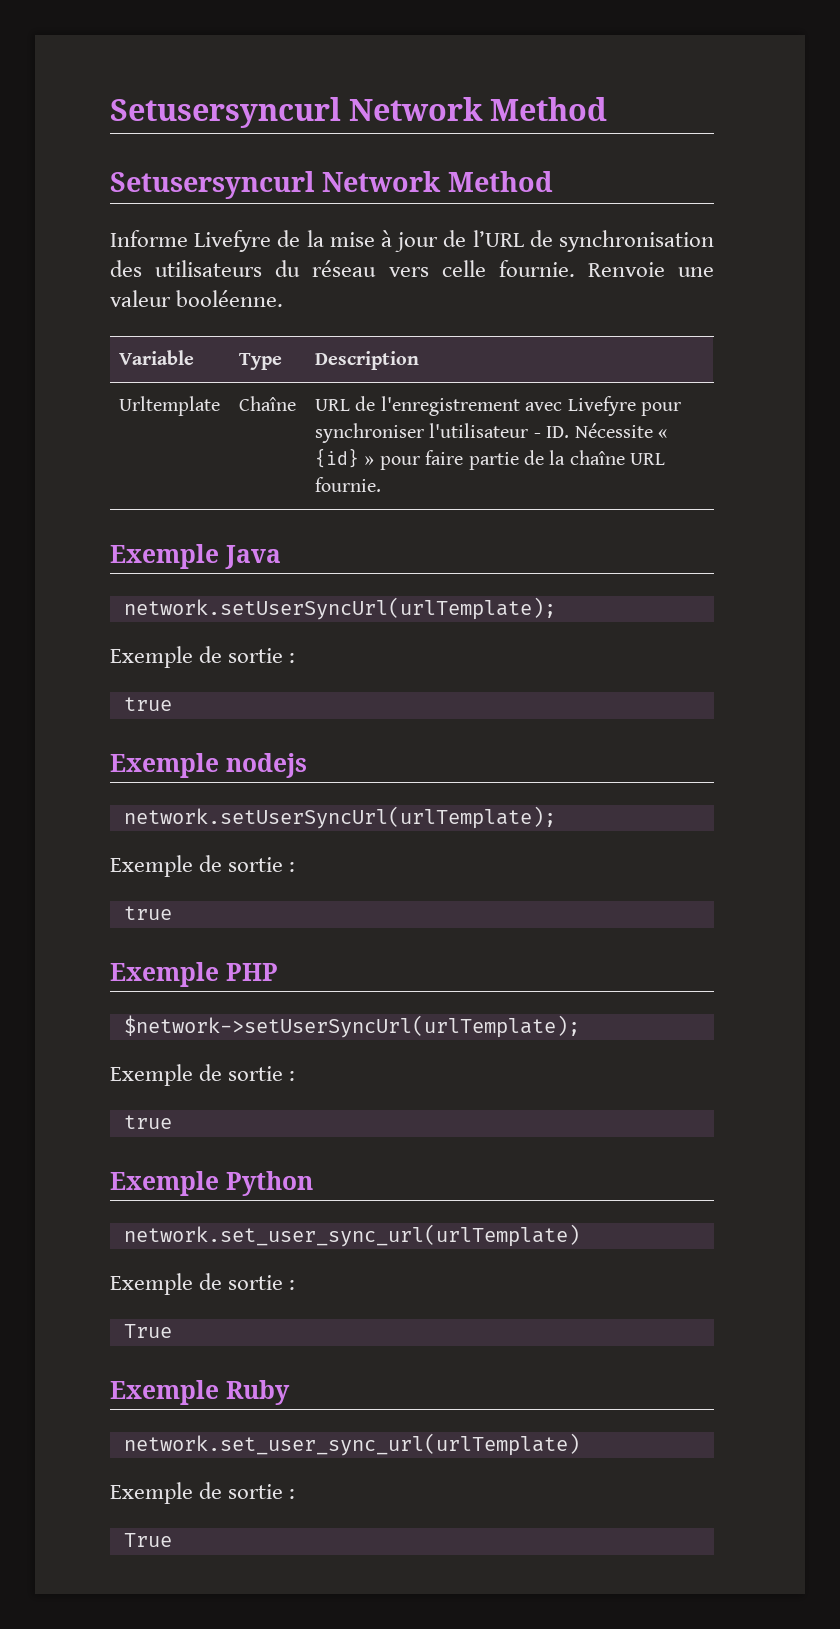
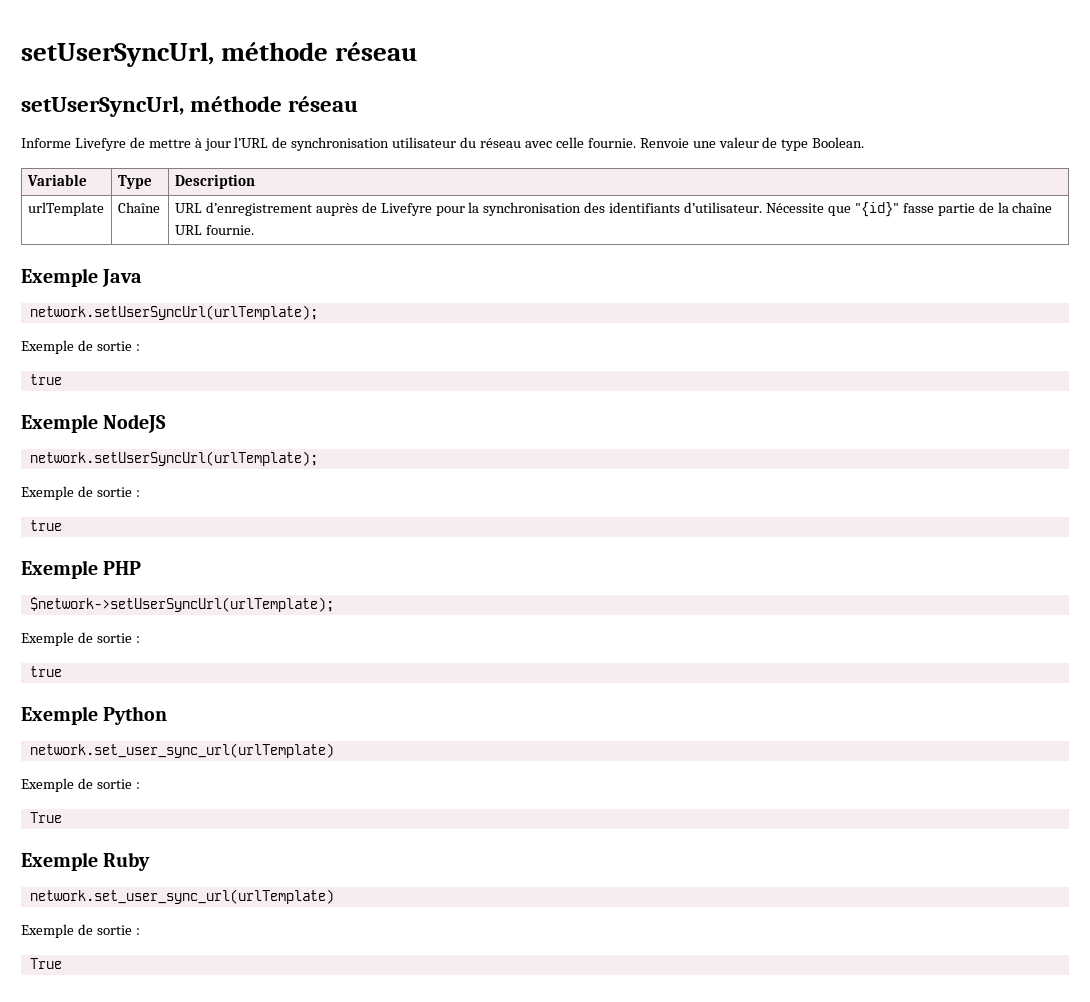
[110,97,608,128] [110,171,553,199] Setusersyncurl Network Method // Setusersyncurl Network Method -> [21,42,418,67] [21,96,359,117] setUserSyncUrl, méthode réseau // setUserSyncUrl, méthode réseau
[306,230,375,247] la mise -> [148,139,191,148] mettre
[443,230,467,247] de -> (231, 144) none
[110,260,263,277] des utilisateurs -> [392,137,457,148] utilisateur
[388,267,429,277] vers -> [524,141,552,148] avec
[176,290,284,307] booléenne. -> [762,137,865,151] de type Boolean.
[119,396,221,416] Urltemplate -> [27,202,104,216] urlTemplate
[355,396,682,416] [315,423,669,443] [315,448,464,470] de l'enregistrement avec Livefyre pour synchroniser l'utilisateur - ID. Nécessite « {id} » pour faire -> [205,202,934,217] d’enregistrement auprès de Livefyre pour la synchronisation des identifiants d’utilisateur. Nécessite que "{id}" fasse
[225,753,307,778] nodejs -> [103,414,167,433] NodeJS

